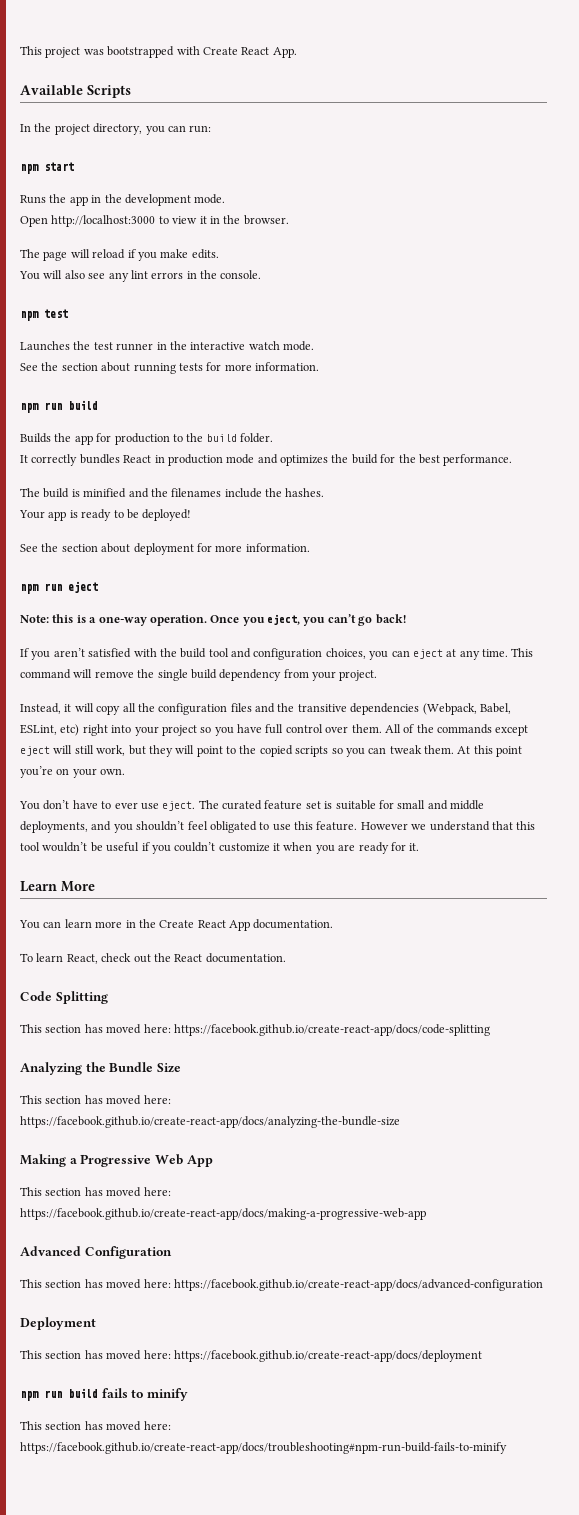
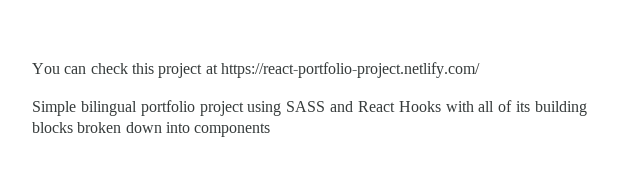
[20,46,297,58] [20,85,131,98] [20,123,212,135] [20,162,74,174] [20,194,226,206] [20,215,289,227] [20,249,219,261] [19,270,262,282] [20,309,68,321] [20,341,314,351] [20,362,319,374] [20,400,98,413] [20,433,273,445] [20,454,513,466] [20,488,325,498] [19,509,192,521] [20,543,310,555] [20,581,98,594] [20,614,406,626] [20,648,534,660] [20,669,378,681] [20,703,511,715] [20,724,529,736] [20,745,523,757] [20,766,126,778] [19,800,484,811] [20,821,536,833] [20,842,420,854] [20,881,95,892] [19,919,334,931] [20,953,286,964] [20,991,108,1004] [20,1024,490,1036] [20,1062,181,1075] [20,1095,171,1105] [20,1116,400,1128] [20,1154,213,1167] [20,1187,171,1197] [20,1208,426,1220] [20,1246,172,1259] [20,1279,543,1291] [20,1317,96,1330] [20,1350,482,1362] [20,1388,188,1401] [20,1421,171,1431] [20,1442,507,1454] This project was bootstrapped with Create React App. // Available Scripts // In the project directory, you can run: // npm start // Runs the app in the development mode. // Open http://localhost:3000 to view it in the browser. // The page will reload if you make edits. // You will also see any lint errors in the console. // npm test // Launches the test runner in the interactive watch mode. // See the section about running tests for more information. // npm run build // Builds the app for production to the build folder. // It correctly bundles React in production mode and optimizes the build for the best performance. // The build is minified and the filenames include the hashes. // Your app is ready to be deployed! // See the section about deployment for more information. // npm run eject // Note: this is a one-way operation. Once you eject, you can’t go back! // If you aren’t satisfied with the build tool and configuration choices, you can eject at any time. This command will remove the single build dependency from your project. // Instead, it will copy all the configuration files and the transitive dependencies (Webpack, Babel, ESLint, etc) right into your project so you have full control over them. All of the commands except eject will still work, but they will point to the copied scripts so you can tweak them. At this point you’re on your own. // You don’t have to ever use eject. The curated feature set is suitable for small and middle deployments, and you shouldn’t feel obligated to use this feature. However we understand that this tool wouldn’t be useful if you couldn’t customize it when you are ready for it. // Learn More // You can learn more in the Create React App documentation. // To learn React, check out the React documentation. // Code Splitting // This section has moved here: https://facebook.github.io/create-react-app/docs/code-splitting // Analyzing the Bundle Size // This section has moved here: https://facebook.github.io/create-react-app/docs/analyzing-the-bundle-size // Making a Progressive Web App // This section has moved here: https://facebook.github.io/create-react-app/docs/making-a-progressive-web-app // Advanced Configuration // This section has moved here: https://facebook.github.io/create-react-app/docs/advanced-configuration // Deployment // This section has moved here: https://facebook.github.io/create-react-app/docs/deployment // npm run build fails to minify // This section has moved here: https://facebook.github.io/create-react-app/docs/troubleshooting#npm-run-build-fails-to-minify -> [32,62,480,78] [32,100,588,116] [32,122,271,137] You can check this project at https://react-portfolio-project.netlify.com/ // Simple bilingual portfolio project using SASS and React Hooks with all of its building blocks broken down into components

